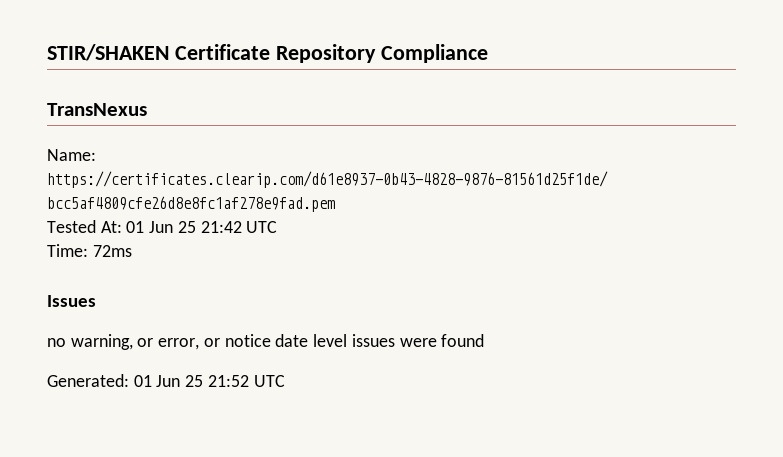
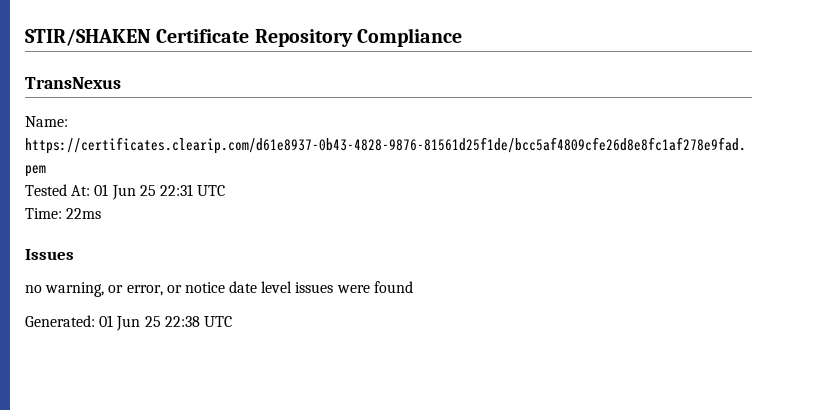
[200,221,242,233] 21:42 -> [159,184,193,196] 22:31
[92,245,132,257] 72ms -> [66,208,102,219] 22ms
[207,375,249,387] 21:52 -> [164,316,200,327] 22:38

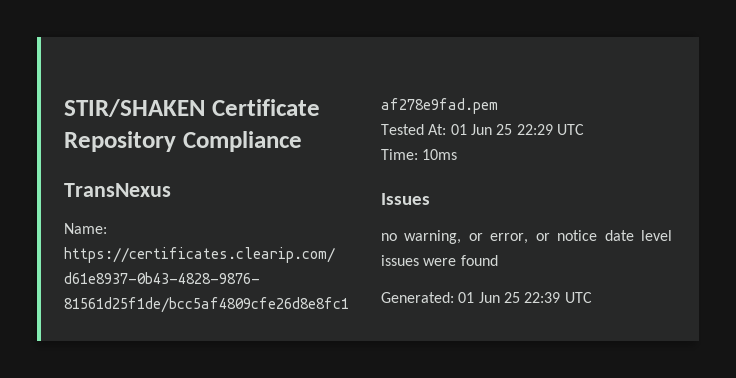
[159,184,193,196] 22:31 -> [516,124,553,135] 22:29
[66,208,102,219] 22ms -> [422,149,458,160] 10ms
[164,316,200,327] 22:38 -> [524,292,561,303] 22:39

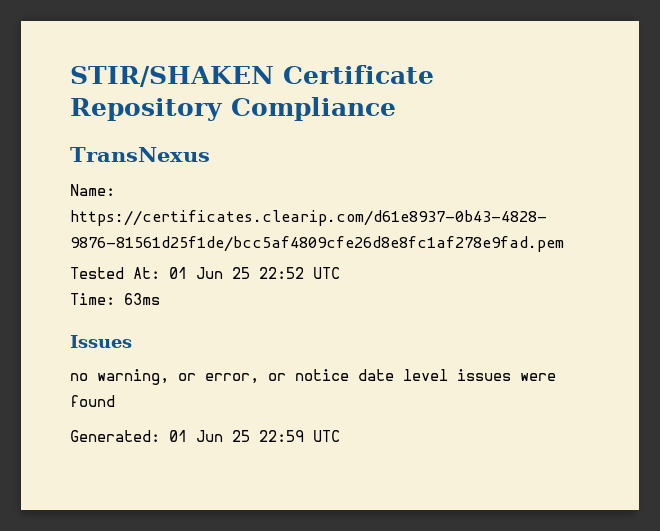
[516,124,553,135] 22:29 -> [259,267,304,279] 22:52
[422,149,458,160] 10ms -> [124,293,160,305] 63ms
[524,292,561,303] 22:39 -> [259,430,304,442] 22:59

